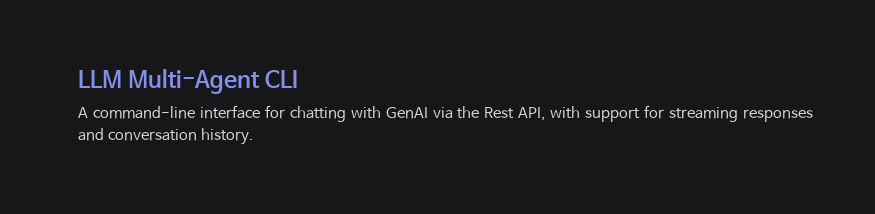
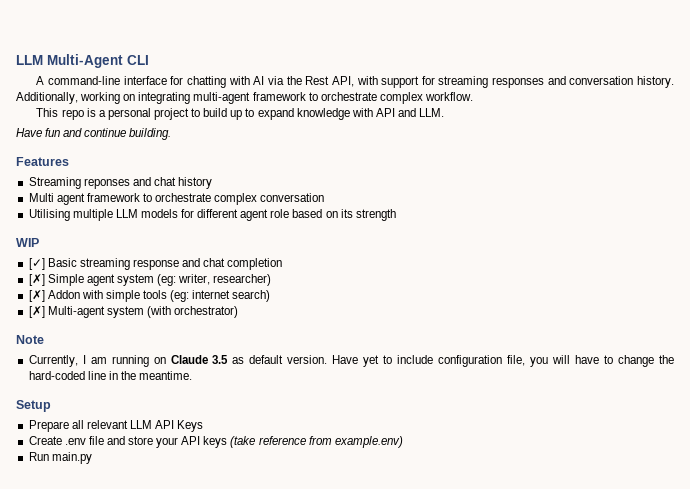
[385,107,428,119] GenAI -> [253,76,265,85] AI
(253, 136) none -> [16,92,473,104] [36,108,445,120] [16,128,172,140] [16,157,69,166] [28,177,213,189] [28,193,325,205] [28,209,396,221] [16,238,39,247] [28,258,283,270] [28,274,272,286] [28,290,271,302] [28,306,239,318] [16,335,44,344] [28,355,674,367] [28,371,193,380] [16,400,51,412] [28,420,204,432] [28,436,403,448] [28,452,92,464] Additionally, working on integrating multi-agent framework to orchestrate complex workflow. // This repo is a personal project to build up to expand knowledge with API and LLM. // Have fun and continue building. // Features // Streaming reponses and chat history // Multi agent framework to orchestrate complex conversation // Utilising multiple LLM models for different agent role based on its strength // WIP // [✓] Basic streaming response and chat completion // [✗] Simple agent system (eg: writer, researcher) // [✗] Addon with simple tools (eg: internet search) // [✗] Multi-agent system (with orchestrator) // Note // Currently, I am running on Claude 3.5 as default version. Have yet to include configuration file, you will have to change the hard-coded line in the meantime. // Setup // Prepare all relevant LLM API Keys // Create .env file and store your API keys (take reference from example.env) // Run main.py

